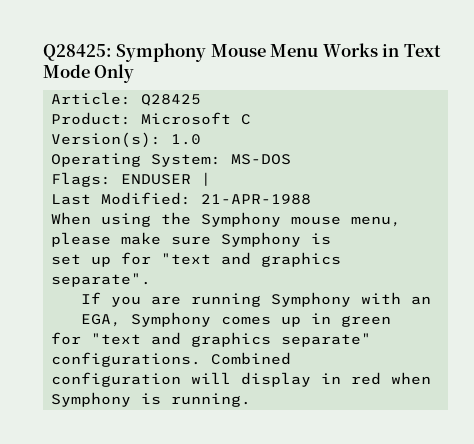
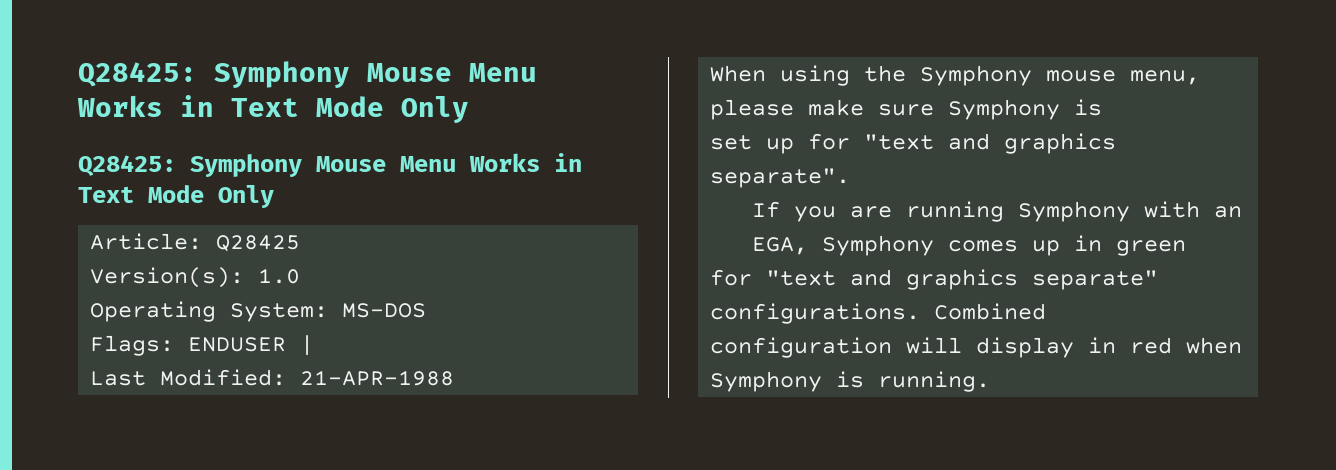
[43,43,441,62] [43,64,135,83] Q28425: Symphony Mouse Menu Works in Text Mode Only -> [78,61,537,88] [77,95,469,123] [78,153,582,177] [78,185,274,208] Q28425: Symphony Mouse Menu Works in Text Mode Only // Q28425: Symphony Mouse Menu Works in Text Mode Only
[51,112,252,125] // Product: Microsoft C -> (300, 243) none

